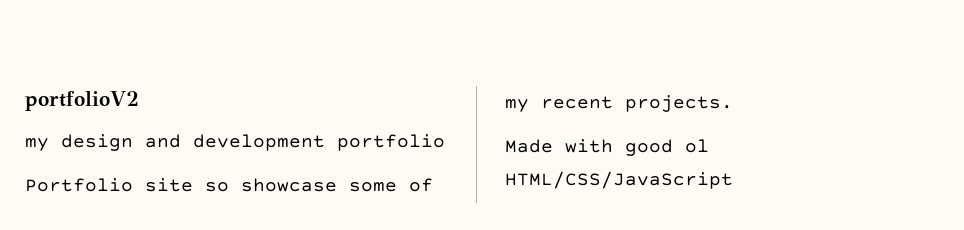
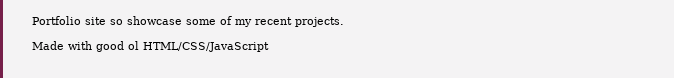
[25,91,139,111] [25,134,445,151] portfolioV2 // my design and development portfolio // -> (32, 20) none

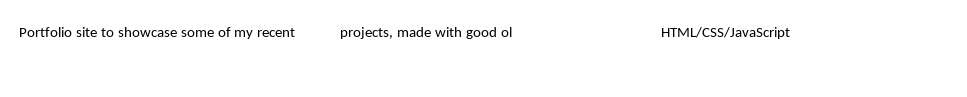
[110,19,123,25] so -> [100,28,114,37] to
[295,17,344,27] [32,41,64,50] projects. // Made -> [340,27,431,39] projects, made

